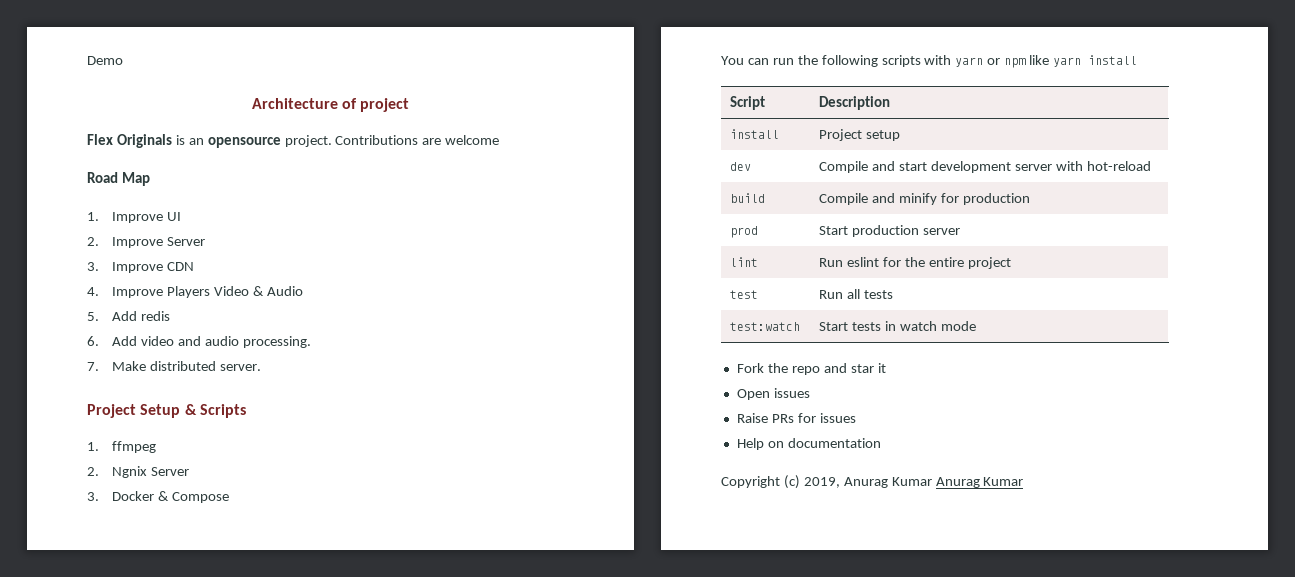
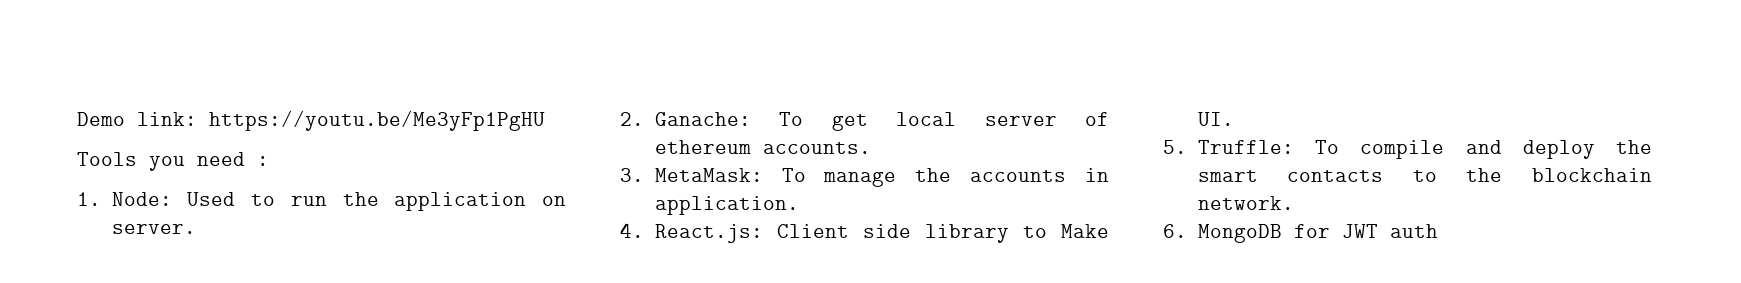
[251,98,410,112] [87,134,500,148] [87,172,150,186] [87,212,181,223] [87,237,205,248] [87,262,194,273] [87,286,303,298] [87,311,170,321] [87,336,311,348] [87,361,261,371] [87,404,246,418] [87,441,157,453] [87,466,189,478] [87,491,229,503] [721,55,1138,68] [730,96,766,110] [819,96,891,110] [730,129,780,139] [819,129,901,141] [730,162,752,171] [819,161,1151,173] [730,193,766,203] [819,193,1030,205] [730,226,759,238] [819,225,960,237] [730,257,759,267] [819,257,1011,269] [730,290,759,299] [819,289,893,299] [730,322,801,331] [819,321,976,331] [736,363,886,375] [736,388,810,400] [736,413,856,423] [736,438,881,450] [721,475,1024,489] // Architecture of project // Flex Originals is an opensource project. Contributions are welcome // Road Map // 1. Improve UI // 2. Improve Server // 3. Improve CDN // 4. Improve Players Video & Audio // 5. Add redis // 6. Add video and audio processing. // 7. Make distributed server. // Project Setup & Scripts // 1. ffmpeg // 2. Ngnix Server // 3. Docker & Compose // You can run the following scripts with yarn or npm like yarn install // Script | Description // install | Project setup // dev | Compile and start development server with hot-reload // build | Compile and minify for production // prod | Start production server // lint | Run eslint for the entire project // test | Run all tests // test:watch | Start tests in watch mode // Fork the repo and star it // Open issues // Raise PRs for issues // Help on documentation // Copyright (c) 2019, Anurag Kumar Anurag Kumar -> [137,110,545,131] [77,152,269,171] [77,192,566,211] [111,224,196,234] [620,112,1109,131] [654,140,871,154] [620,168,1109,187] [654,196,799,215] [620,223,1109,243] [1197,112,1234,126] [1163,140,1652,159] [1197,168,1652,182] [1197,196,1294,210] [1163,224,1438,243] link: https://youtu.be/Me3yFp1PgHU // Tools you need : // 1. Node: Used to run the application on server. // 2. Ganache: To get local server of ethereum accounts. // 3. MetaMask: To manage the accounts in application. // 4. React.js: Client side library to Make UI. // 5. Truffle: To compile and deploy the smart contacts to the blockchain network. // 6. MongoDB for JWT auth

